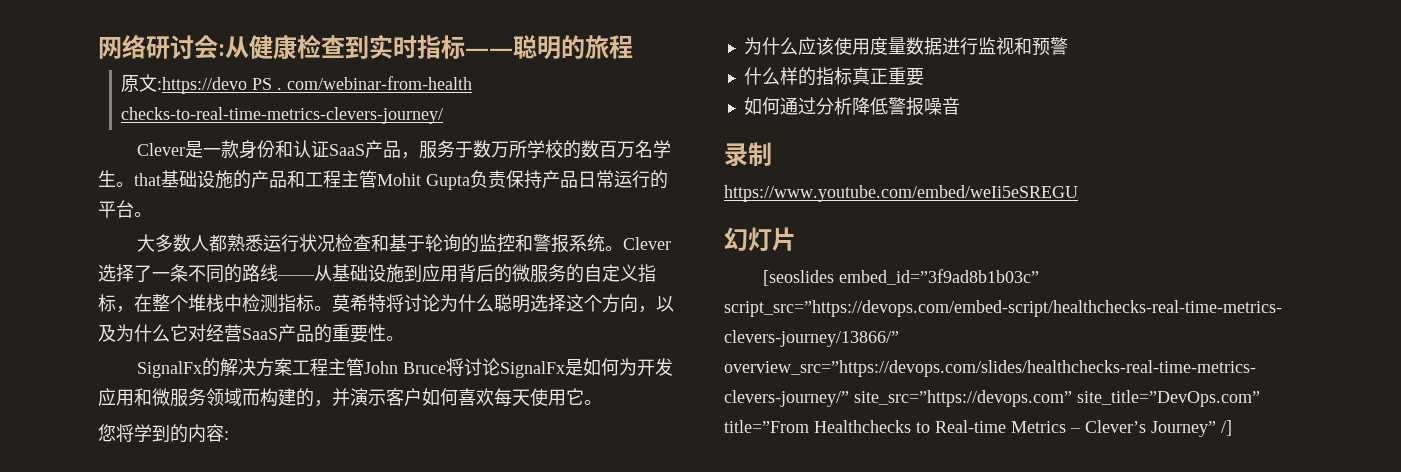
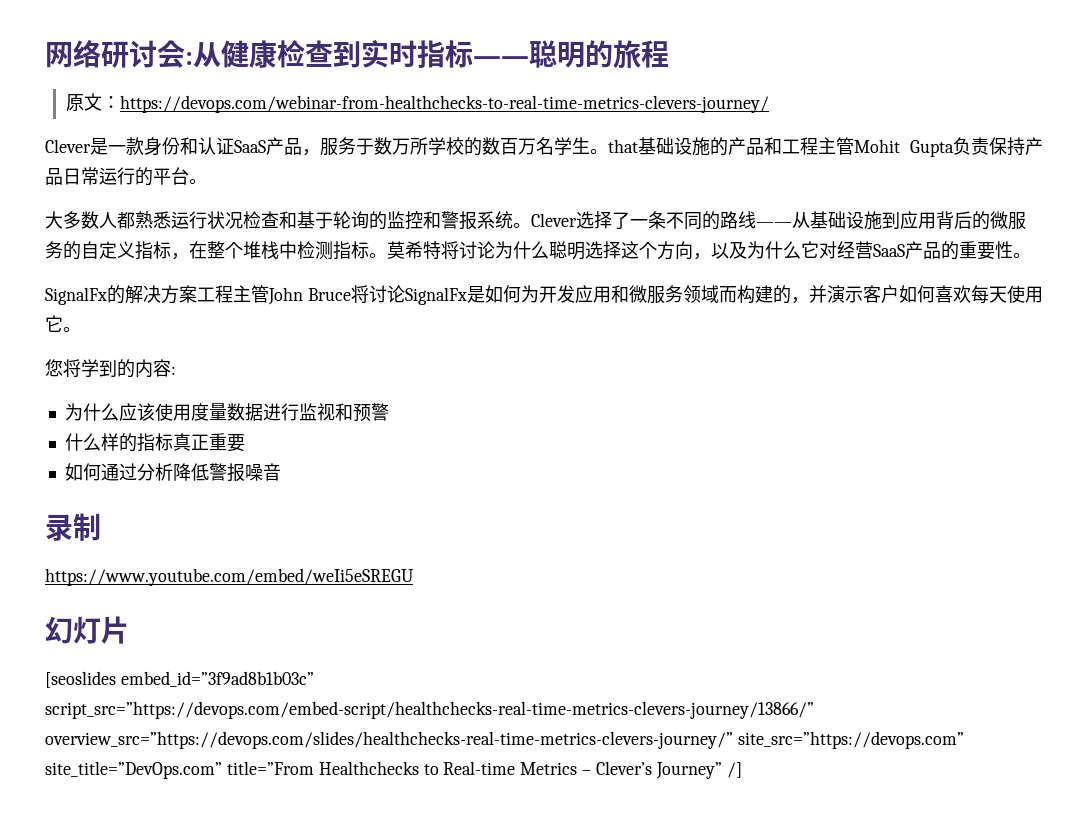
[157,76,473,94] [121,107,444,124] :https://devo PS . com/webinar-from-health checks-to-real-time-metrics-clevers-journey/ -> [101,95,769,113] ：https://devops.com/webinar-from-healthchecks-to-real-time-metrics-clevers-journey/

